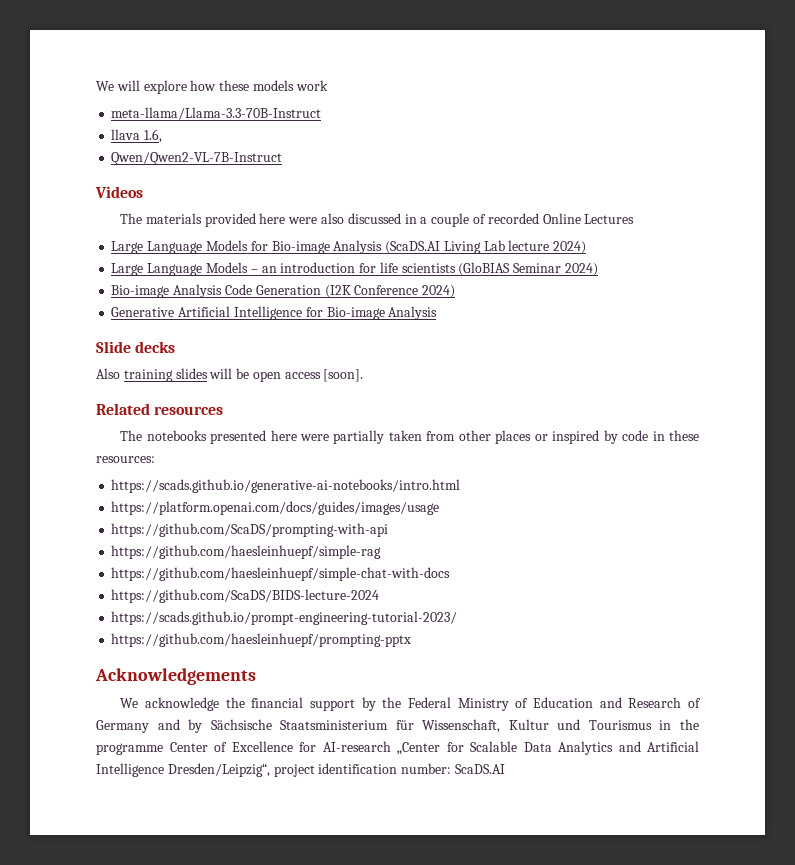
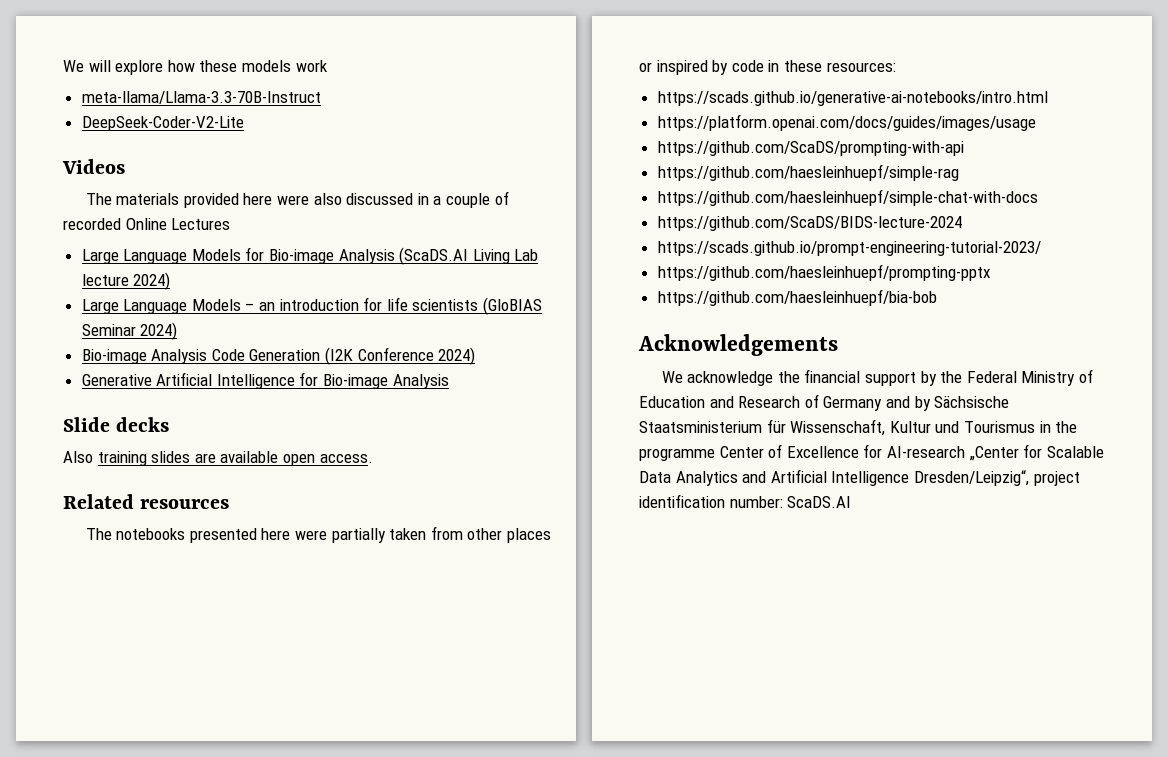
[111,129,163,143] [111,152,283,165] llava 1.6, // Qwen/Qwen2-VL-7B-Instruct -> [81,116,244,131] DeepSeek-Coder-V2-Lite
[209,368,364,382] will be open access [soon]. -> [194,451,373,466] are available open access.
(412, 640) none -> [657,289,937,306] // https://github.com/haesleinhuepf/bia-bob

